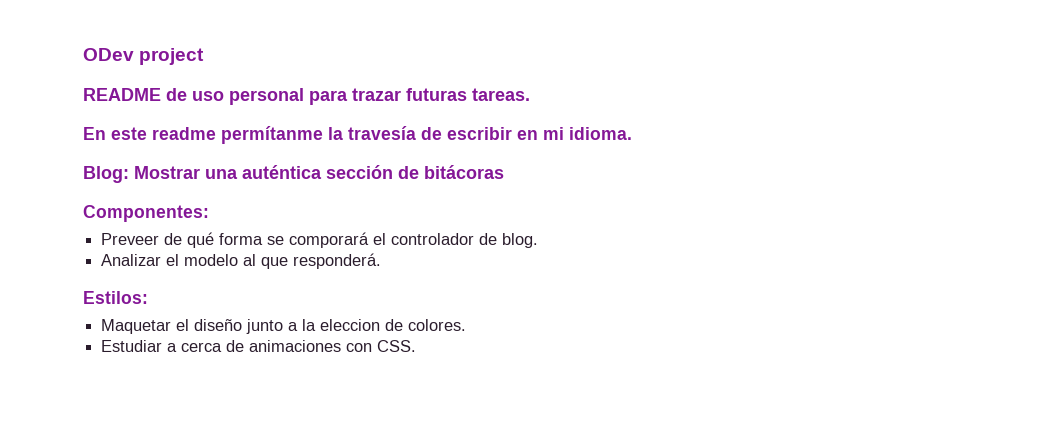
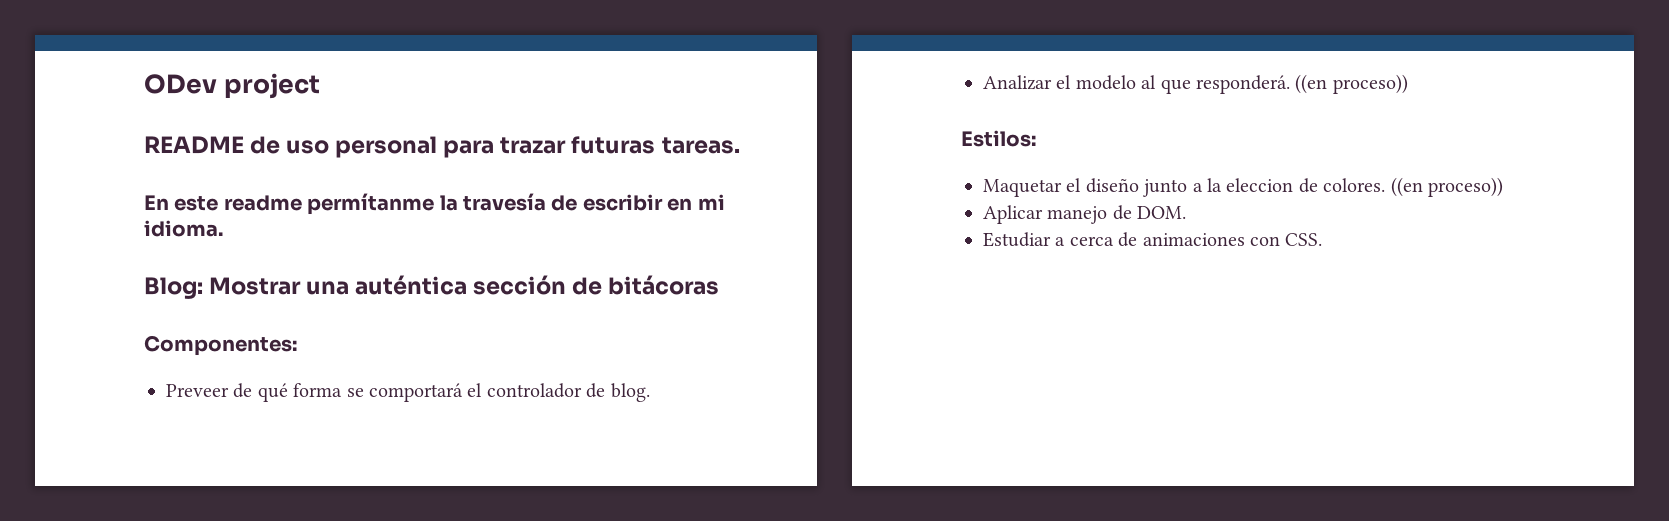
[289,232,370,248] comporará -> [369,383,463,402] comportará
(382, 261) none -> [1295,74,1408,94] ((en proceso))
(467, 325) none -> [1390,177,1503,197] [983,205,1187,224] ((en proceso)) // Aplicar manejo de DOM.

